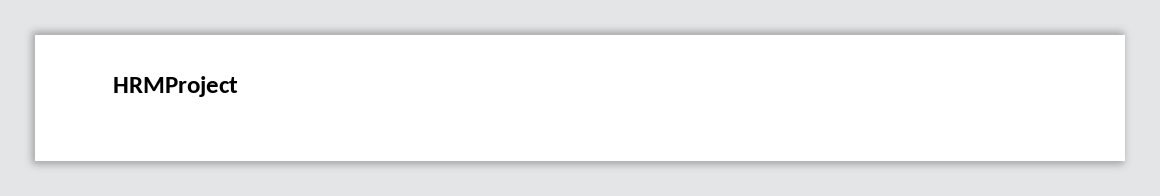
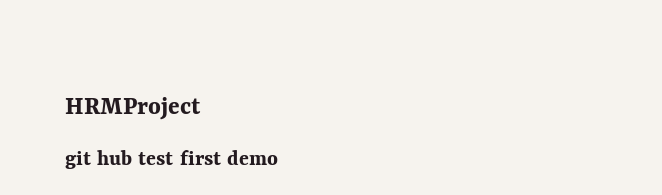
(238, 86) none -> [65,150,278,169] // git hub test first demo

